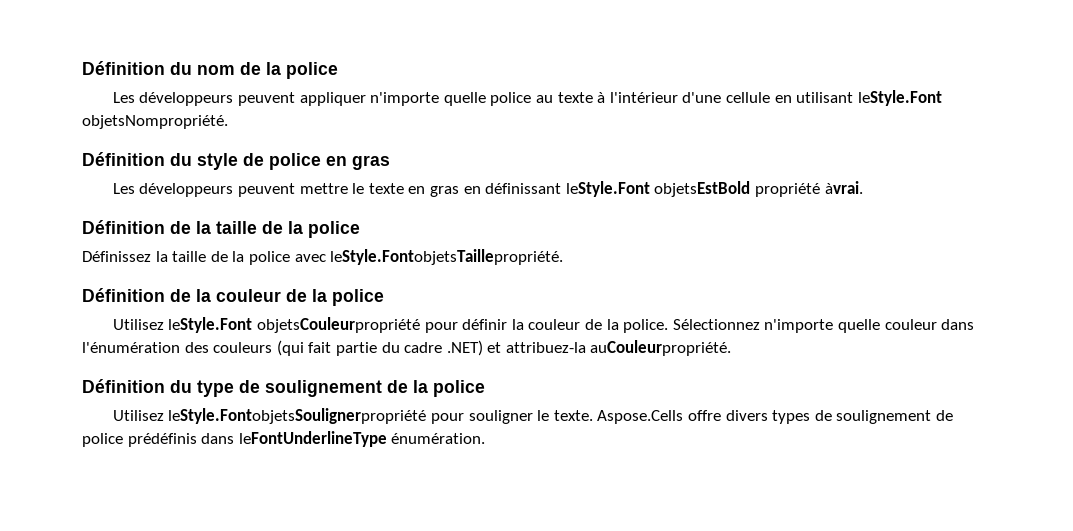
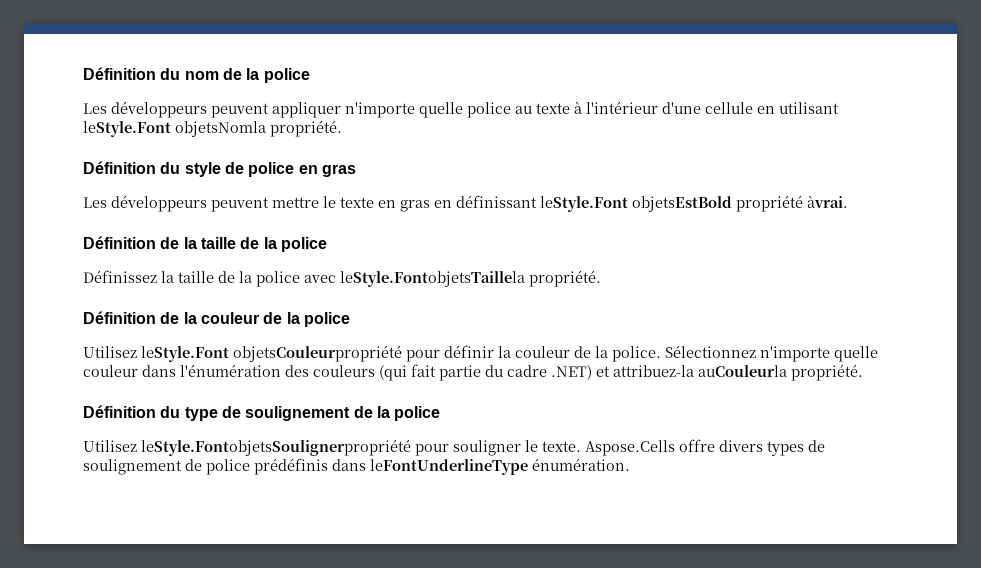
[82,115,228,129] objetsNompropriété. -> [175,120,342,137] objetsNomla propriété.
[330,249,564,265] leStyle.FontobjetsTaillepropriété. -> [340,270,601,287] leStyle.FontobjetsTaillela propriété.
[590,340,732,356] auCouleurpropriété. -> [698,364,863,381] auCouleurla propriété.

